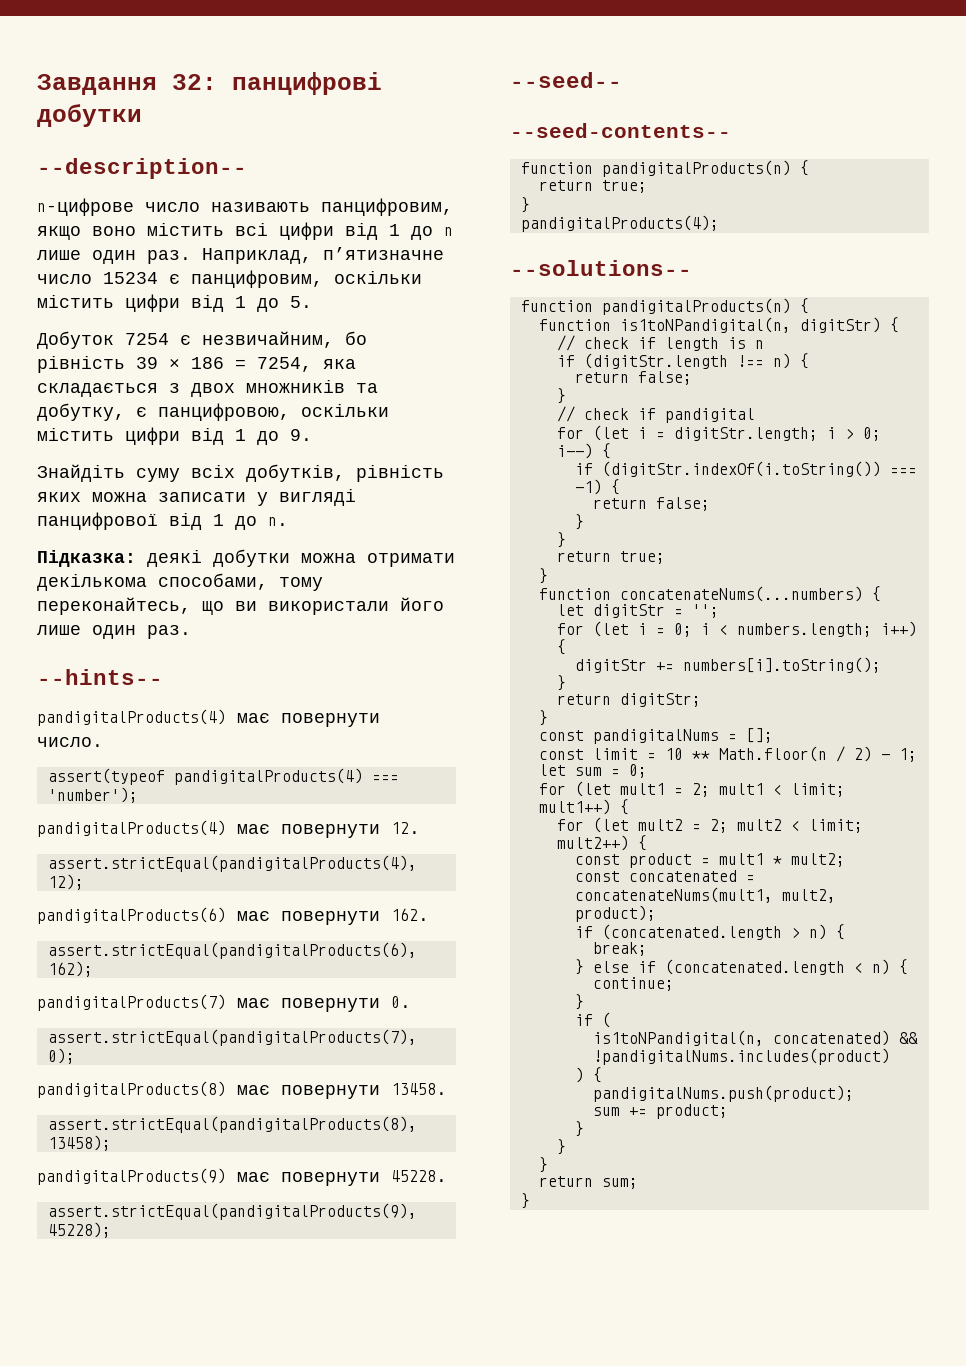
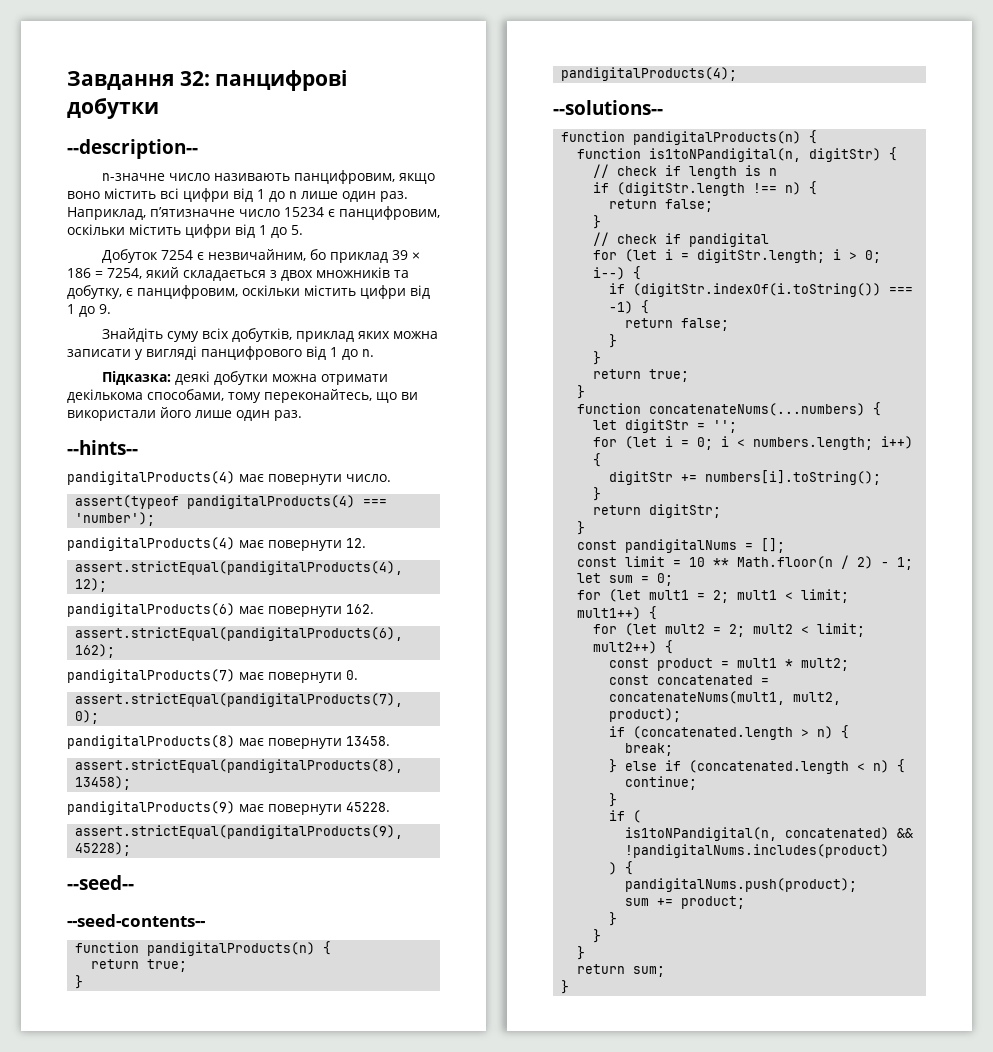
[37,198,134,216] n-цифрове -> [101,173,165,181] n-значне
[37,356,125,373] рівність -> [329,252,388,263] приклад
[323,359,356,369] яка -> [146,267,179,278] який
[158,403,290,421] панцифровою, -> [137,285,238,299] панцифровим,
[356,465,444,482] рівність -> [295,331,354,342] приклад
[37,512,158,530] панцифрової -> [201,346,302,360] панцифрового

